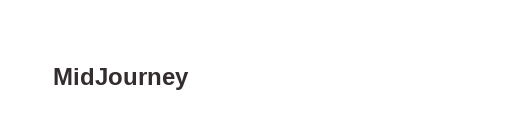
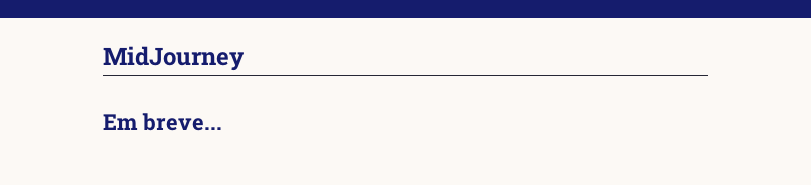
(189, 79) none -> [103,113,222,131] // Em breve...

